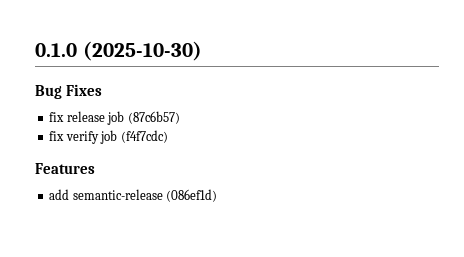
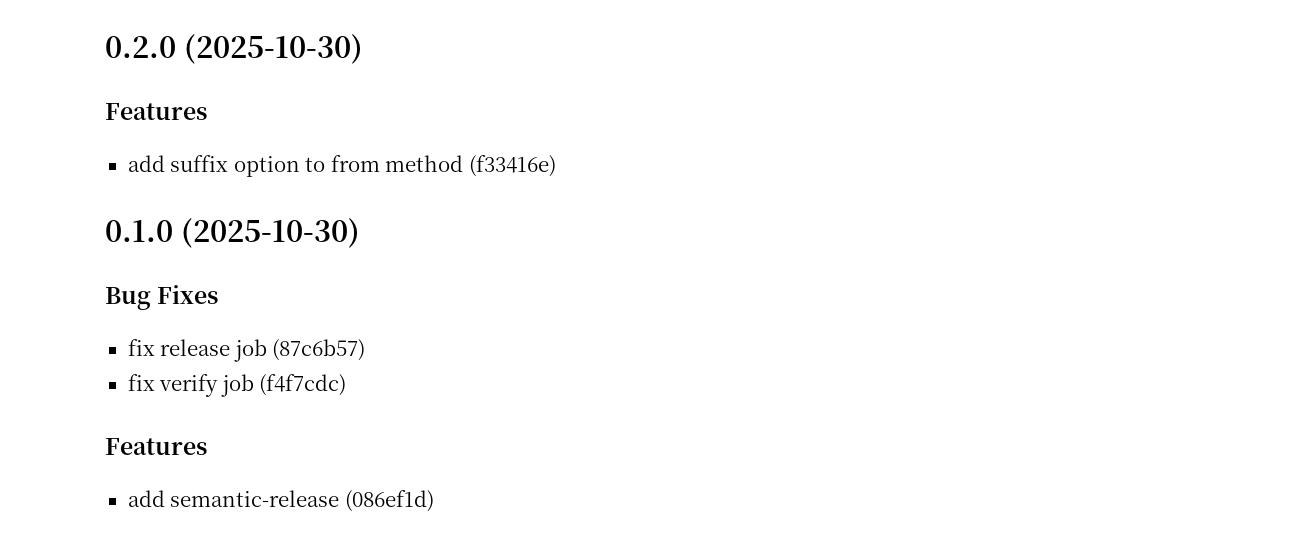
(35, 50) none -> [105,34,363,64] [105,103,207,120] [127,155,556,177] 0.2.0 (2025-10-30) // Features // add suffix option to from method (f33416e) //

